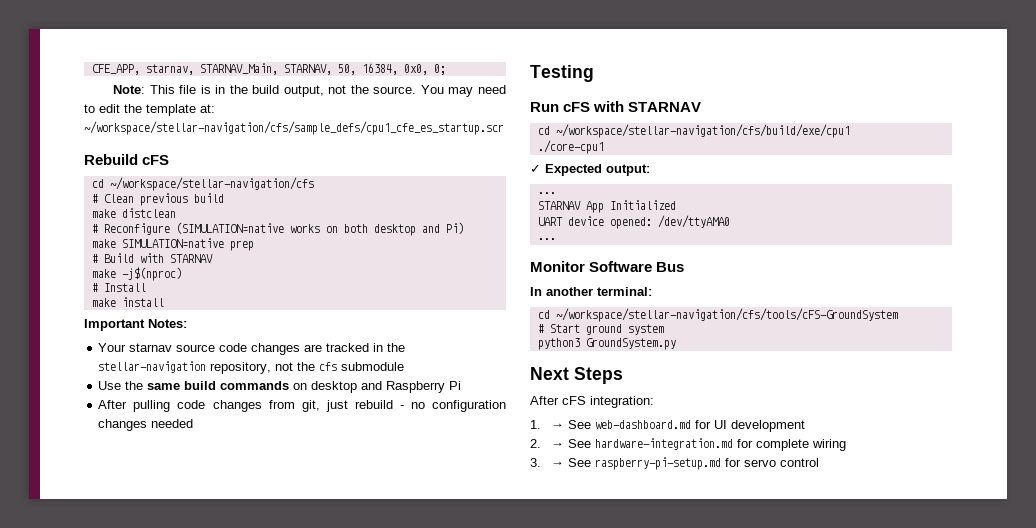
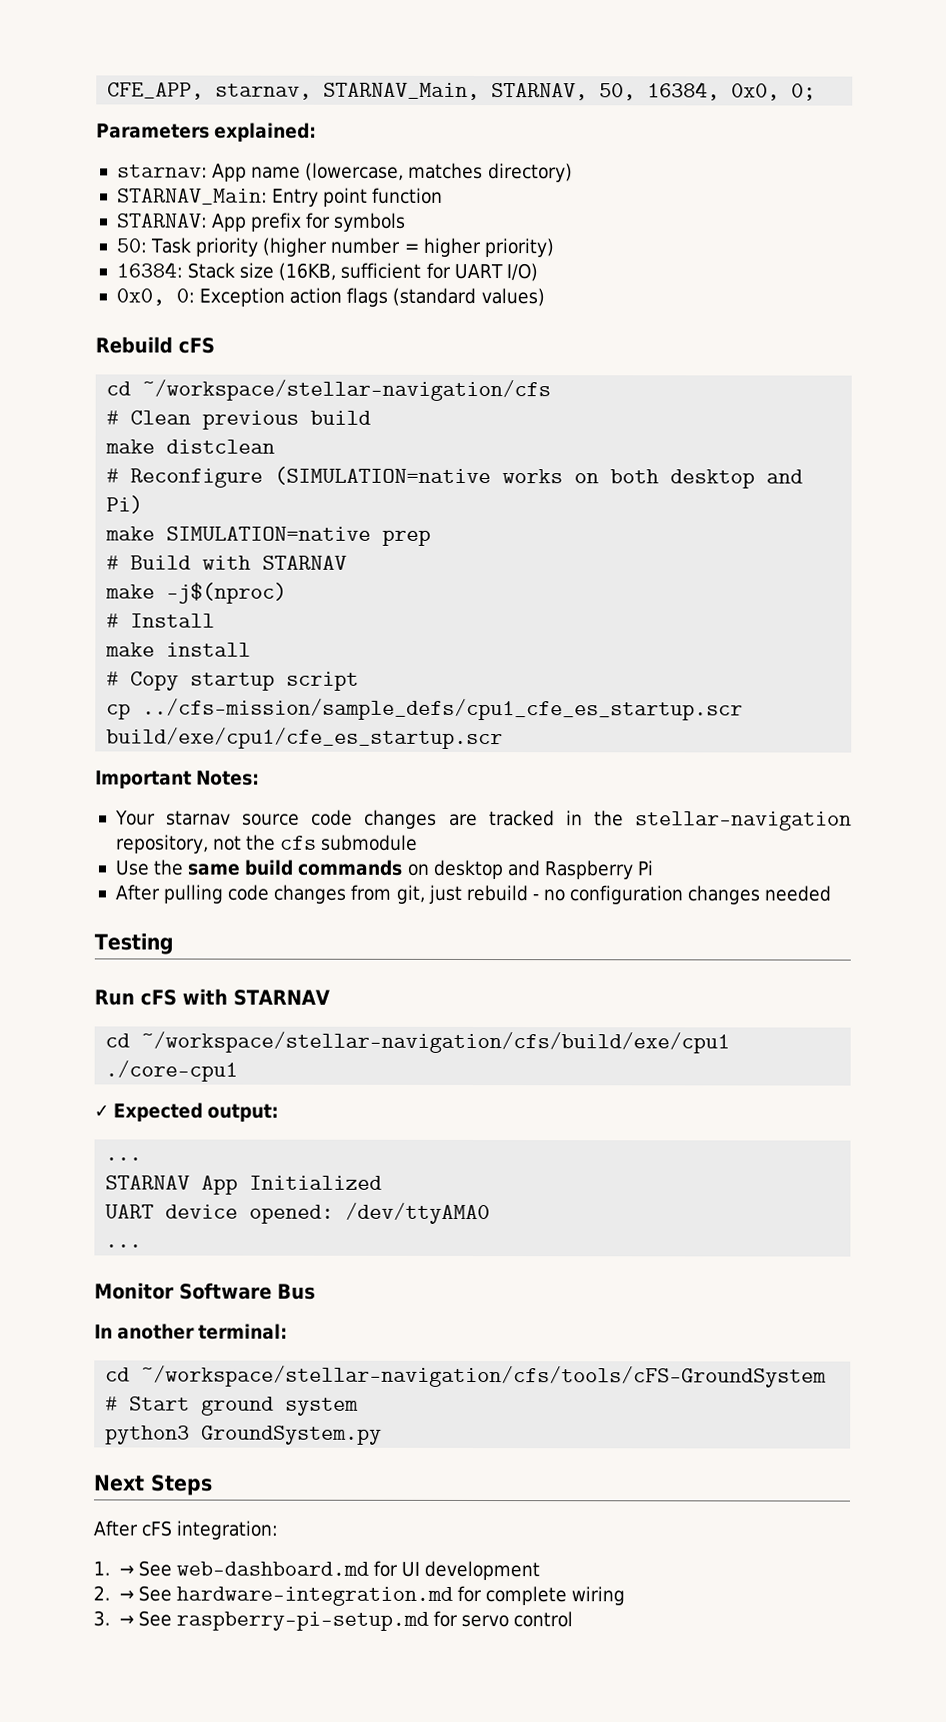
[113,85,506,97] [84,104,215,116] [84,121,504,135] Note: This file is in the build output, not the source. You may need to edit the template at: ~/workspace/stellar-navigation/cfs/sample_defs/cpu1_cfe_es_startup.scr -> [96,122,318,142] [116,162,573,183] [116,187,444,207] [115,212,407,232] [115,237,554,258] [115,261,538,282] [115,287,545,307] Parameters explained: // starnav: App name (lowercase, matches directory) // STARNAV_Main: Entry point function // STARNAV: App prefix for symbols // 50: Task priority (higher number = higher priority) // 16384: Stack size (16KB, sufficient for UART I/O) // 0x0, 0: Exception action flags (standard values)
(164, 302) none -> [106,671,360,691] [106,698,744,721] [106,727,504,750] // # Copy startup script // cp ../cfs-mission/sample_defs/cpu1_cfe_es_startup.scr build/exe/cpu1/cfe_es_startup.scr

